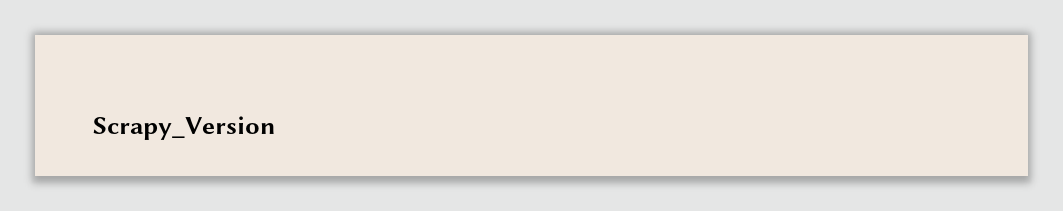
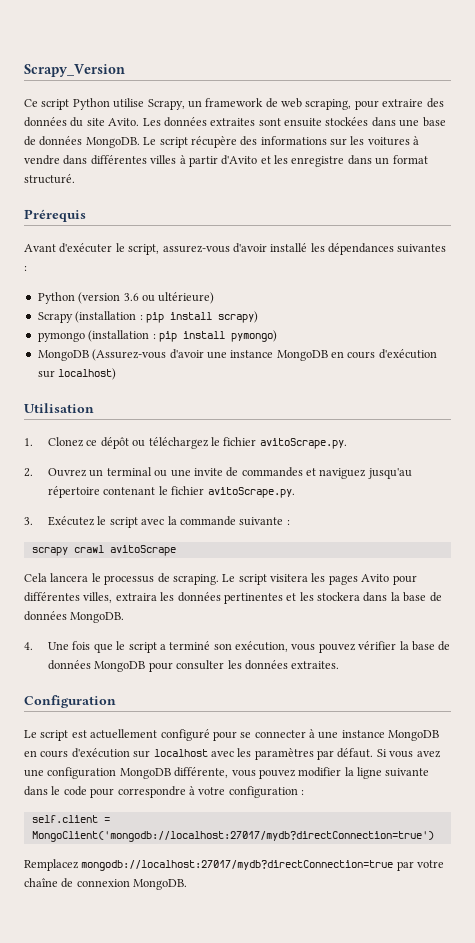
(276, 128) none -> [24,98,444,110] [24,117,446,127] [24,136,420,148] [24,155,428,167] [24,174,75,184] [24,209,86,222] [24,243,447,255] [24,266,27,271] [37,292,215,304] [37,311,258,323] [37,330,277,342] [37,349,437,361] [37,368,117,380] [24,403,94,413] [24,437,347,449] [24,467,412,479] [48,486,295,498] [24,516,290,528] [31,545,176,556] [24,573,417,585] [24,592,442,604] [24,611,125,623] [24,641,451,653] [48,660,340,672] [24,695,116,708] [24,729,440,741] [24,748,441,760] [24,767,430,779] [24,786,304,798] [31,815,110,823] [31,831,434,842] [24,859,445,871] [24,878,188,890] // Ce script Python utilise Scrapy, un framework de web scraping, pour extraire des données du site Avito. Les données extraites sont ensuite stockées dans une base de données MongoDB. Le script récupère des informations sur les voitures à vendre dans différentes villes à partir d'Avito et les enregistre dans un format structuré. // Prérequis // Avant d'exécuter le script, assurez-vous d'avoir installé les dépendances suivantes : // Python (version 3.6 ou ultérieure) // Scrapy (installation : pip install scrapy) // pymongo (installation : pip install pymongo) // MongoDB (Assurez-vous d'avoir une instance MongoDB en cours d'exécution sur localhost) // Utilisation // 1. Clonez ce dépôt ou téléchargez le fichier avitoScrape.py. // 2. Ouvrez un terminal ou une invite de commandes et naviguez jusqu'au répertoire contenant le fichier avitoScrape.py. // 3. Exécutez le script avec la commande suivante : // scrapy crawl avitoScrape // Cela lancera le processus de scraping. Le script visitera les pages Avito pour différentes villes, extraira les données pertinentes et les stockera dans la base de données MongoDB. // 4. Une fois que le script a terminé son exécution, vous pouvez vérifier la base de données MongoDB pour consulter les données extraites. // Configuration // Le script est actuellement configuré pour se connecter à une instance MongoDB en cours d'exécution sur localhost avec les paramètres par défaut. Si vous avez une configuration MongoDB différente, vous pouvez modifier la ligne suivante dans le code pour correspondre à votre configuration : // self.client = MongoClient('mongodb://localhost:27017/mydb?directConnection=true') // Remplacez mongodb://localhost:27017/mydb?directConnection=true par votre chaîne de connexion MongoDB.

